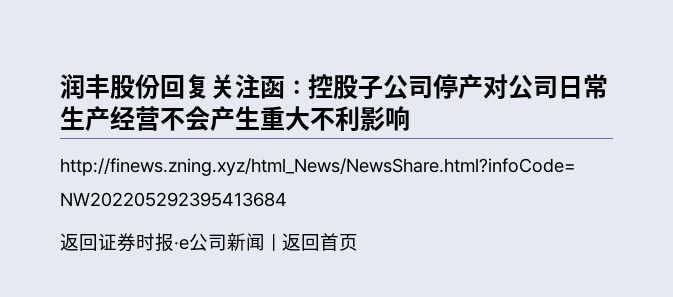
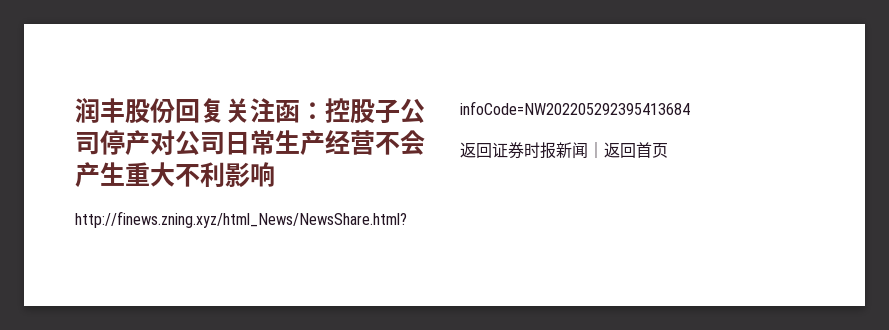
[174,233,227,251] ·e公司 -> (556, 150) none

